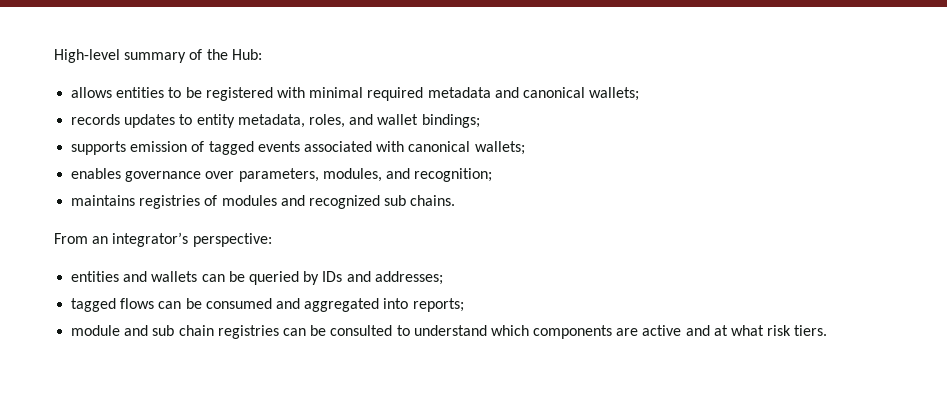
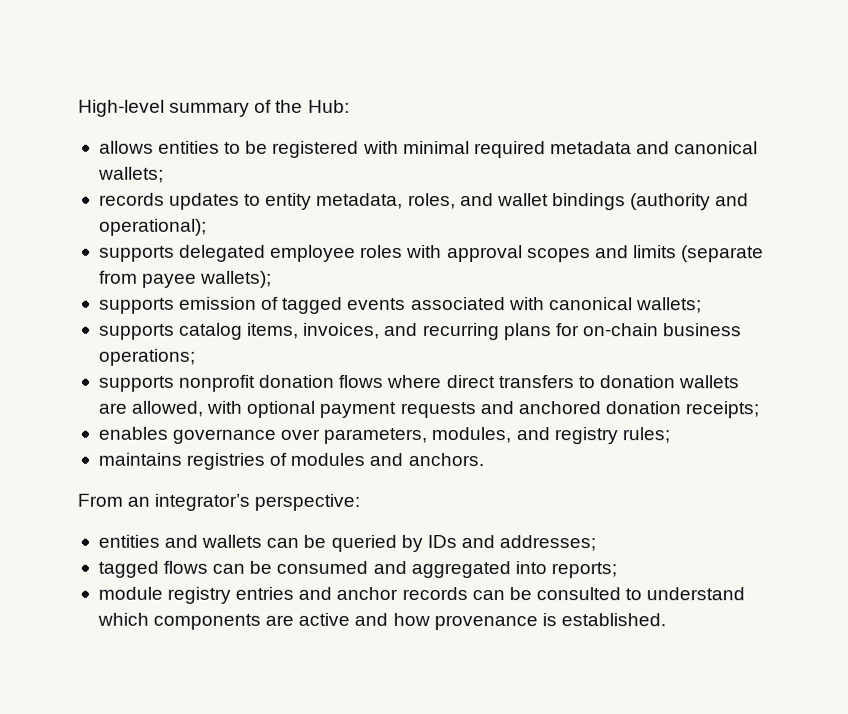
[421,114,480,128] bindings; -> [551,193,750,211] [98,218,207,236] [98,244,765,263] [98,270,273,288] bindings (authority and operational); // supports delegated employee roles with approval scopes and limits (separate from payee wallets);
(525, 148) none -> [98,322,743,341] [97,348,196,366] [97,374,740,392] [97,400,760,419] // supports catalog items, invoices, and recurring plans for on-chain business operations; // supports nonprofit donation flows where direct transfers to donation wallets are allowed, with optional payment requests and anchored donation receipts;
[414,168,493,182] recognition; -> [553,427,670,445] registry rules;
[308,195,456,209] recognized sub chains. -> [407,452,484,467] anchors.
[124,325,279,339] and sub chain registries -> [167,586,468,604] registry entries and anchor records
[713,325,828,336] at what risk tiers. -> [392,612,666,631] how provenance is established.

